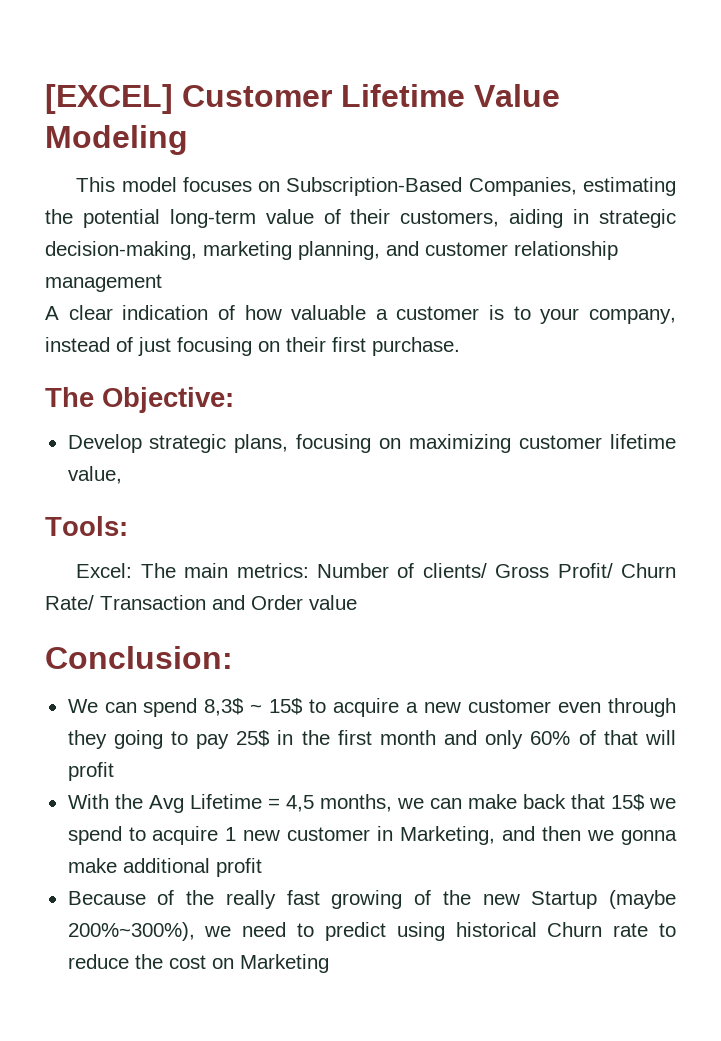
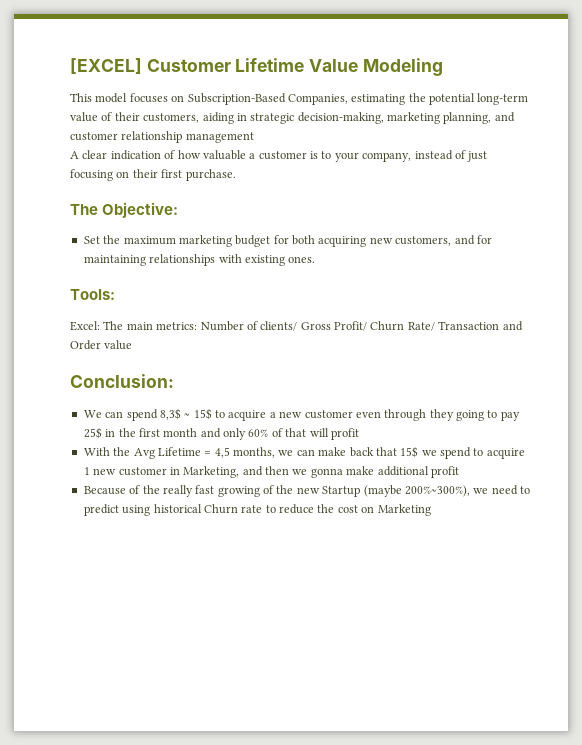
[67,434,676,453] [67,466,122,484] Develop strategic plans, focusing on maximizing customer lifetime value, -> [83,235,492,247] [83,254,316,266] Set the maximum marketing budget for both acquiring new customers, and for maintaining relationships with existing ones.

